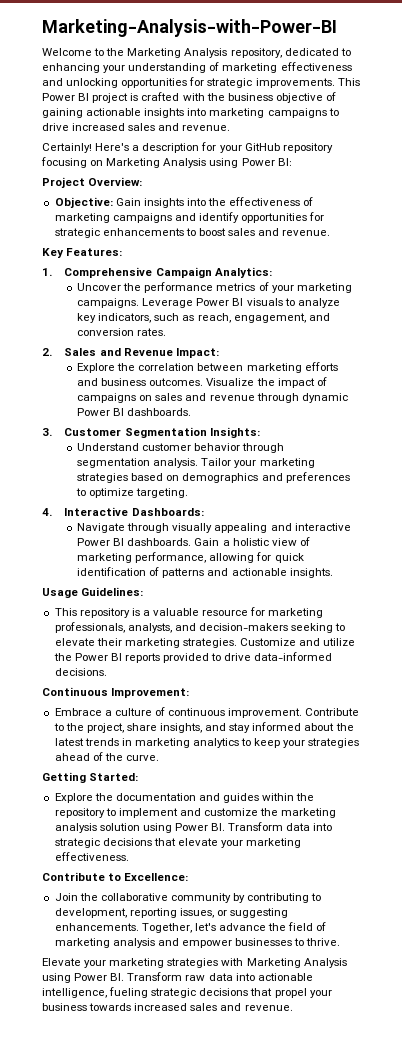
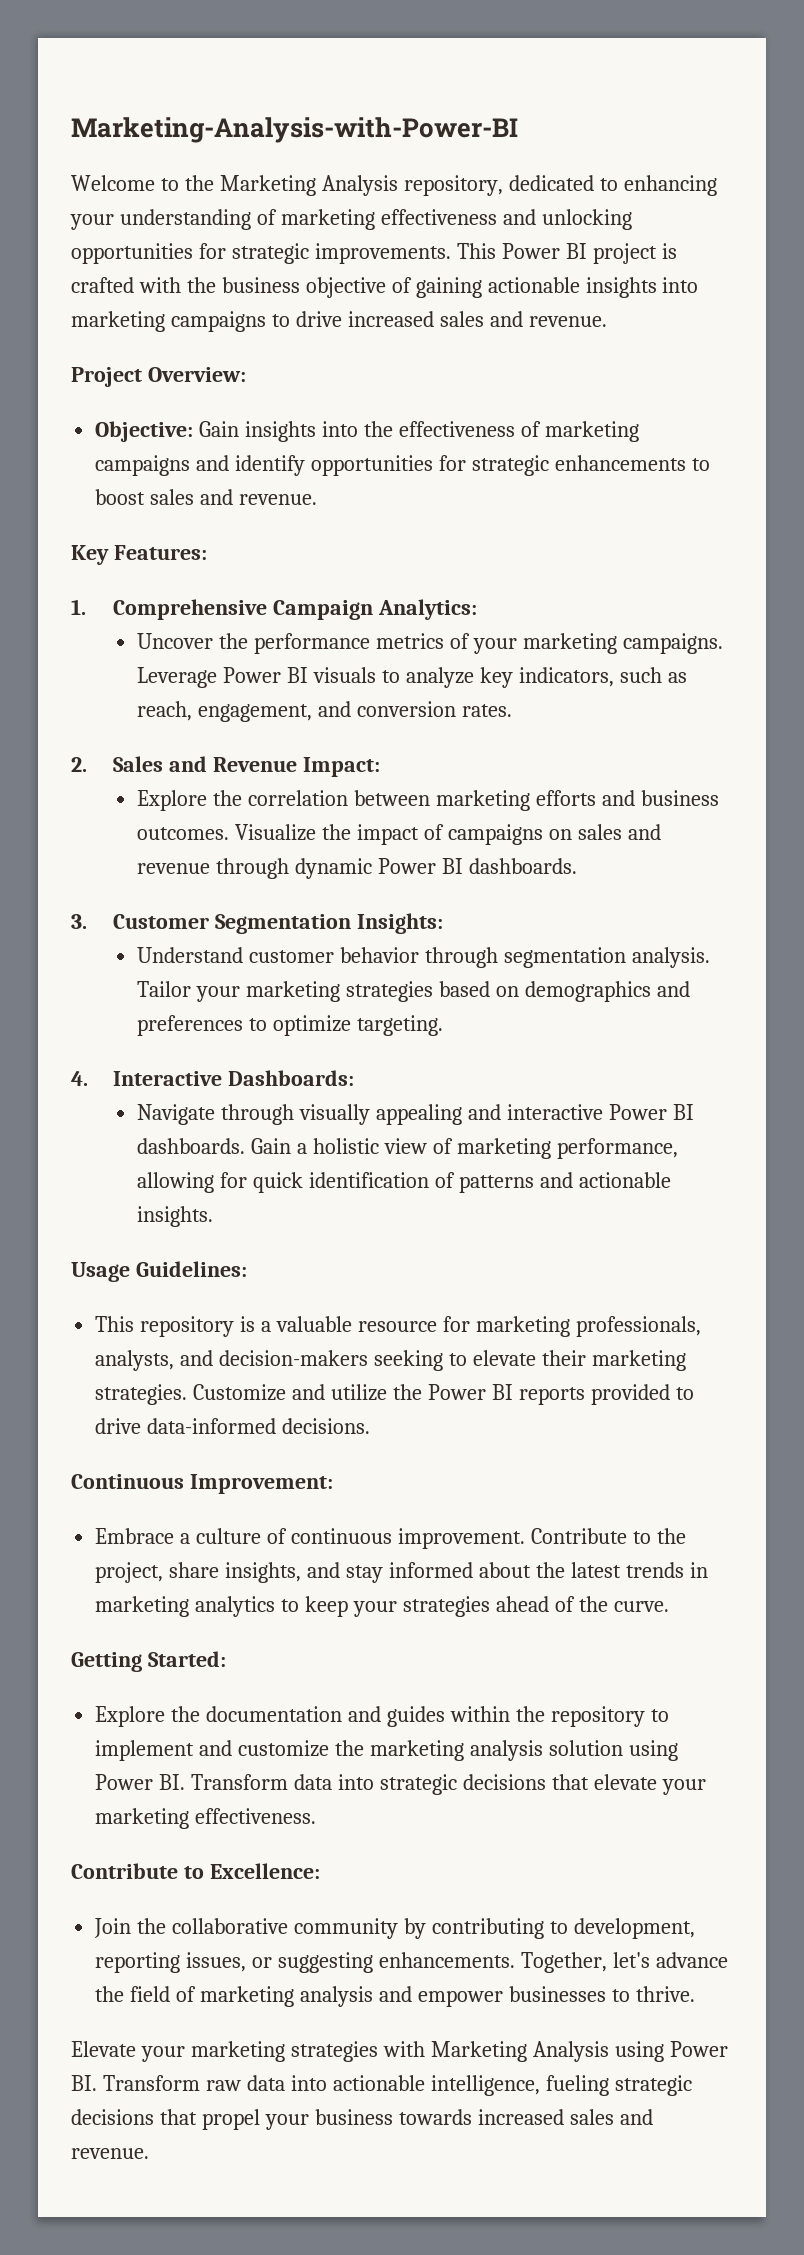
[42,142,333,153] [41,157,292,168] // Certainly! Here's a description for your GitHub repository focusing on Marketing Analysis using Power BI: -> (607, 321) none

